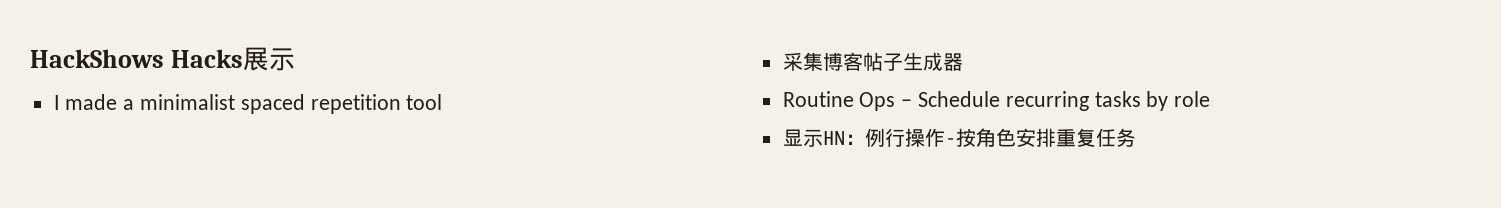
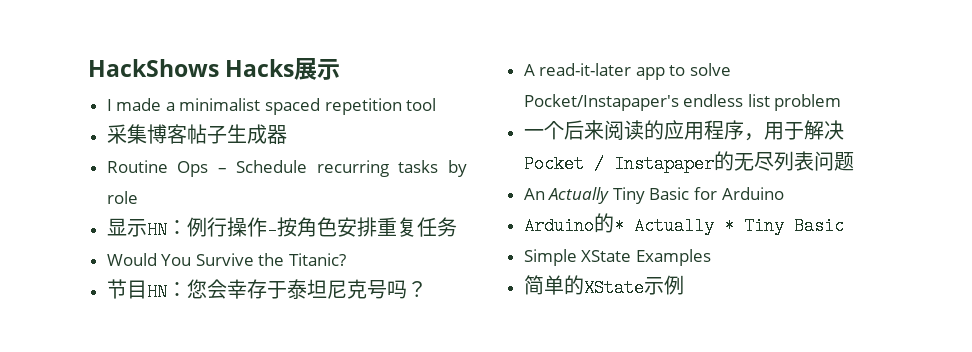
(1136, 137) none -> [106,253,347,266] [106,279,427,301] [523,63,732,80] [523,94,842,111] [523,120,844,141] [523,151,854,173] [523,187,784,204] [523,213,844,235] [523,249,711,266] [523,275,684,297] // Would You Survive the Titanic? // 节目HN：您会幸存于泰坦尼克号吗？ // A read-it-later app to solve Pocket/Instapaper's endless list problem // 一个后来阅读的应用程序，用于解决Pocket / Instapaper的无尽列表问题 // An Actually Tiny Basic for Arduino // Arduino的* Actually * Tiny Basic // Simple XState Examples // 简单的XState示例

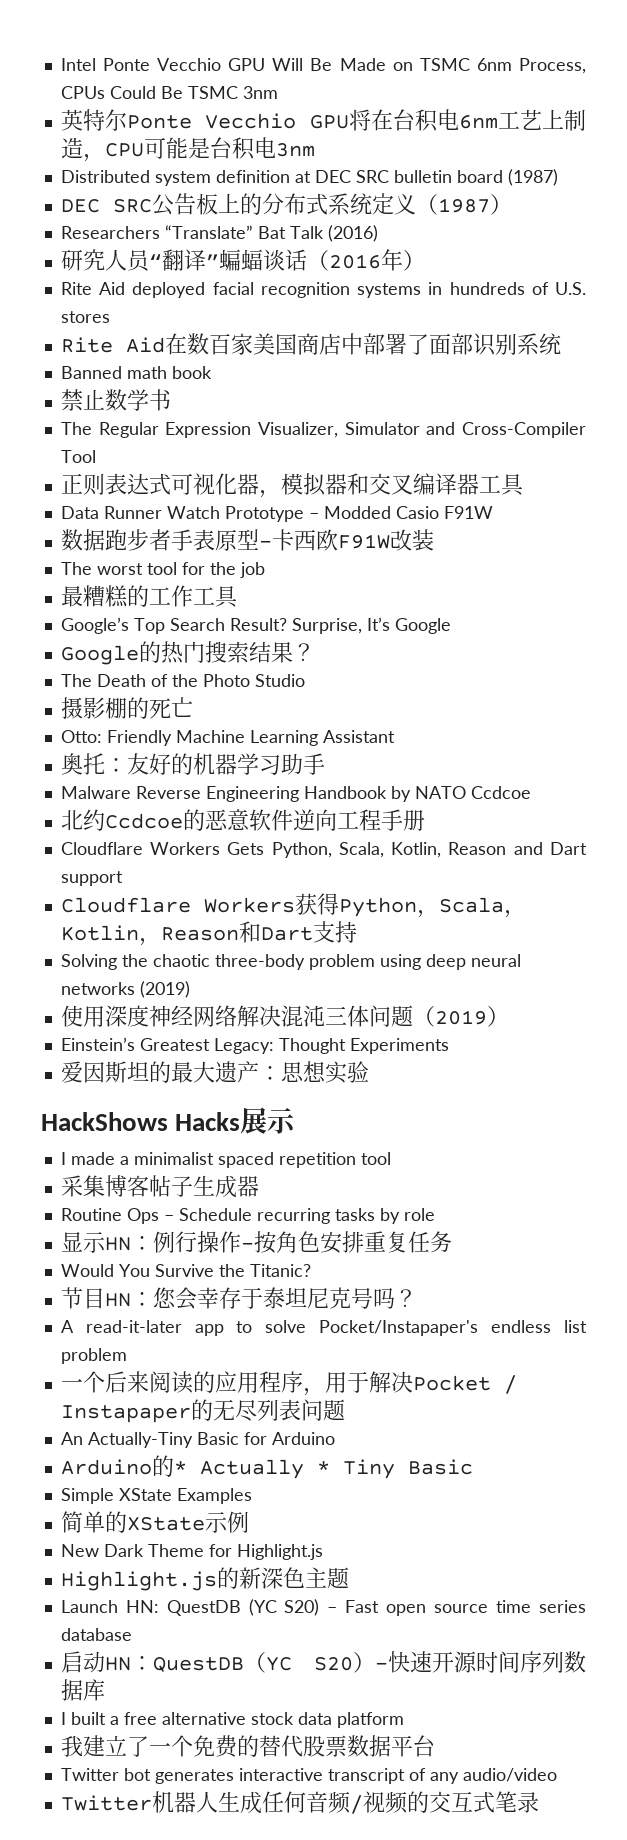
(88, 68) none -> [60,58,586,74] [60,86,278,99] [60,109,586,132] [60,137,315,162] [60,169,558,186] [60,193,512,216] [60,225,378,242] [60,249,425,272] [60,282,587,298] [60,311,110,323] [60,333,561,356] [60,366,212,379] [60,389,171,411] [60,422,586,438] [60,450,96,463] [60,473,524,498] [60,506,493,522] [60,529,434,551] [60,562,265,578] [60,585,238,608] [60,617,451,634] [60,641,315,665] [60,674,305,687] [60,697,193,719] [60,730,395,746] [60,753,325,775] [60,786,531,802] [60,809,425,831] [60,842,587,858] [60,871,123,886] [60,893,526,918] [60,921,357,946] [60,954,521,970] [60,981,190,998] [60,1005,509,1027] [60,1037,449,1054] [60,1061,369,1084] Intel Ponte Vecchio GPU Will Be Made on TSMC 6nm Process, CPUs Could Be TSMC 3nm // 英特尔Ponte Vecchio GPU将在台积电6nm工艺上制造，CPU可能是台积电3nm // Distributed system definition at DEC SRC bulletin board (1987) // DEC SRC公告板上的分布式系统定义（1987） // Researchers “Translate” Bat Talk (2016) // 研究人员“翻译”蝙蝠谈话（2016年） // Rite Aid deployed facial recognition systems in hundreds of U.S. stores // Rite Aid在数百家美国商店中部署了面部识别系统 // Banned math book // 禁止数学书 // The Regular Expression Visualizer, Simulator and Cross-Compiler Tool // 正则表达式可视化器，模拟器和交叉编译器工具 // Data Runner Watch Prototype – Modded Casio F91W // 数据跑步者手表原型–卡西欧F91W改装 // The worst tool for the job // 最糟糕的工作工具 // Google’s Top Search Result? Surprise, It’s Google // Google的热门搜索结果？ // The Death of the Photo Studio // 摄影棚的死亡 // Otto: Friendly Machine Learning Assistant // 奥托：友好的机器学习助手 // Malware Reverse Engineering Handbook by NATO Ccdcoe // 北约Ccdcoe的恶意软件逆向工程手册 // Cloudflare Workers Gets Python, Scala, Kotlin, Reason and Dart support // Cloudflare Workers获得Python，Scala，Kotlin，Reason和Dart支持 // Solving the chaotic three-body problem using deep neural networks (2019) // 使用深度神经网络解决混沌三体问题（2019） // Einstein’s Greatest Legacy: Thought Experiments // 爱因斯坦的最大遗产：思想实验 //
[548,187,645,204] Actually Tiny -> [87,1432,193,1448] Actually-Tiny
(684, 285) none -> [60,1544,323,1560] [60,1567,349,1591] [60,1599,587,1616] [60,1628,132,1641] [60,1651,586,1673] [60,1679,105,1701] [60,1712,404,1728] [60,1735,435,1758] [60,1768,557,1784] [60,1791,539,1814] // New Dark Theme for Highlight.js // Highlight.js的新深色主题 // Launch HN: QuestDB (YC S20) – Fast open source time series database // 启动HN：QuestDB（YC S20）–快速开源时间序列数据库 // I built a free alternative stock data platform // 我建立了一个免费的替代股票数据平台 // Twitter bot generates interactive transcript of any audio/video // Twitter机器人生成任何音频/视频的交互式笔录

